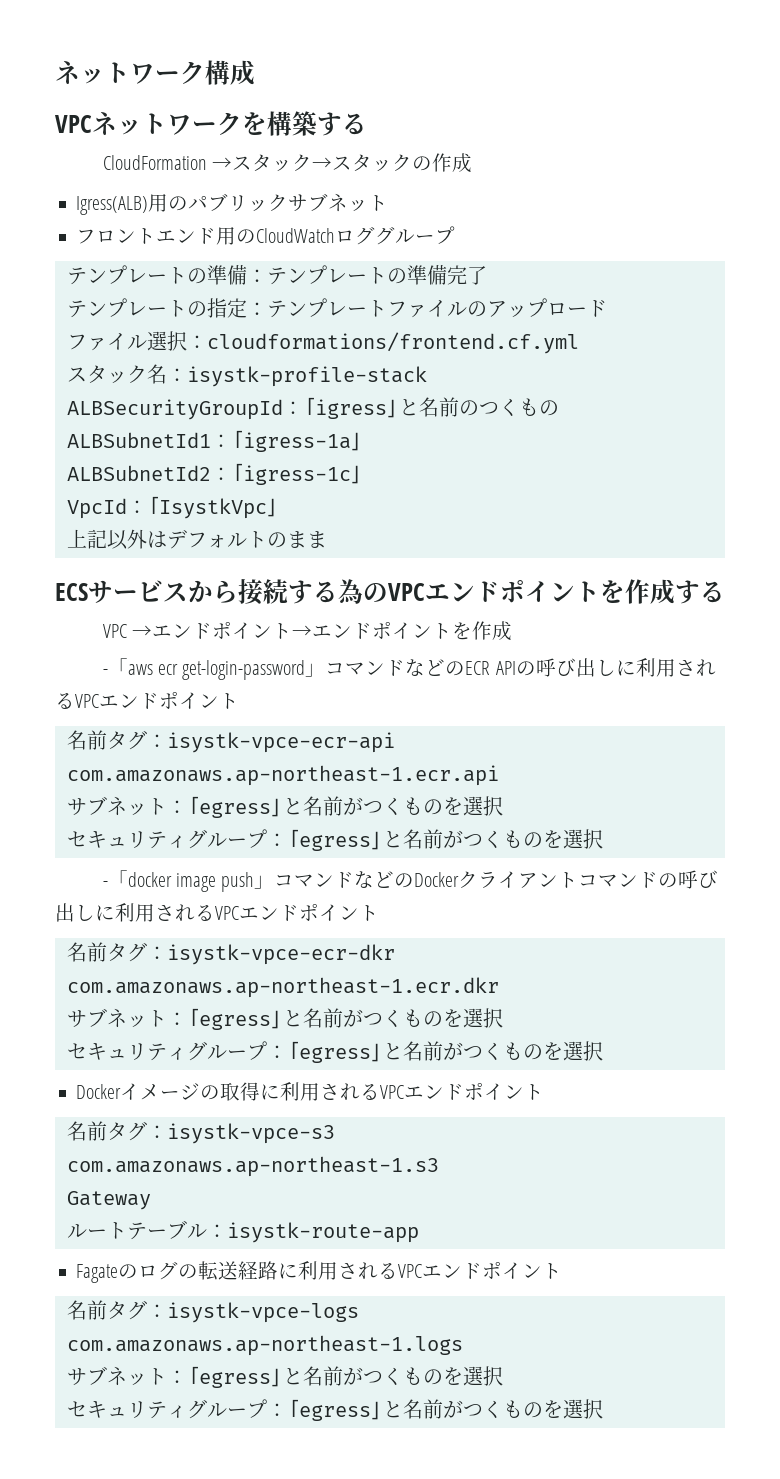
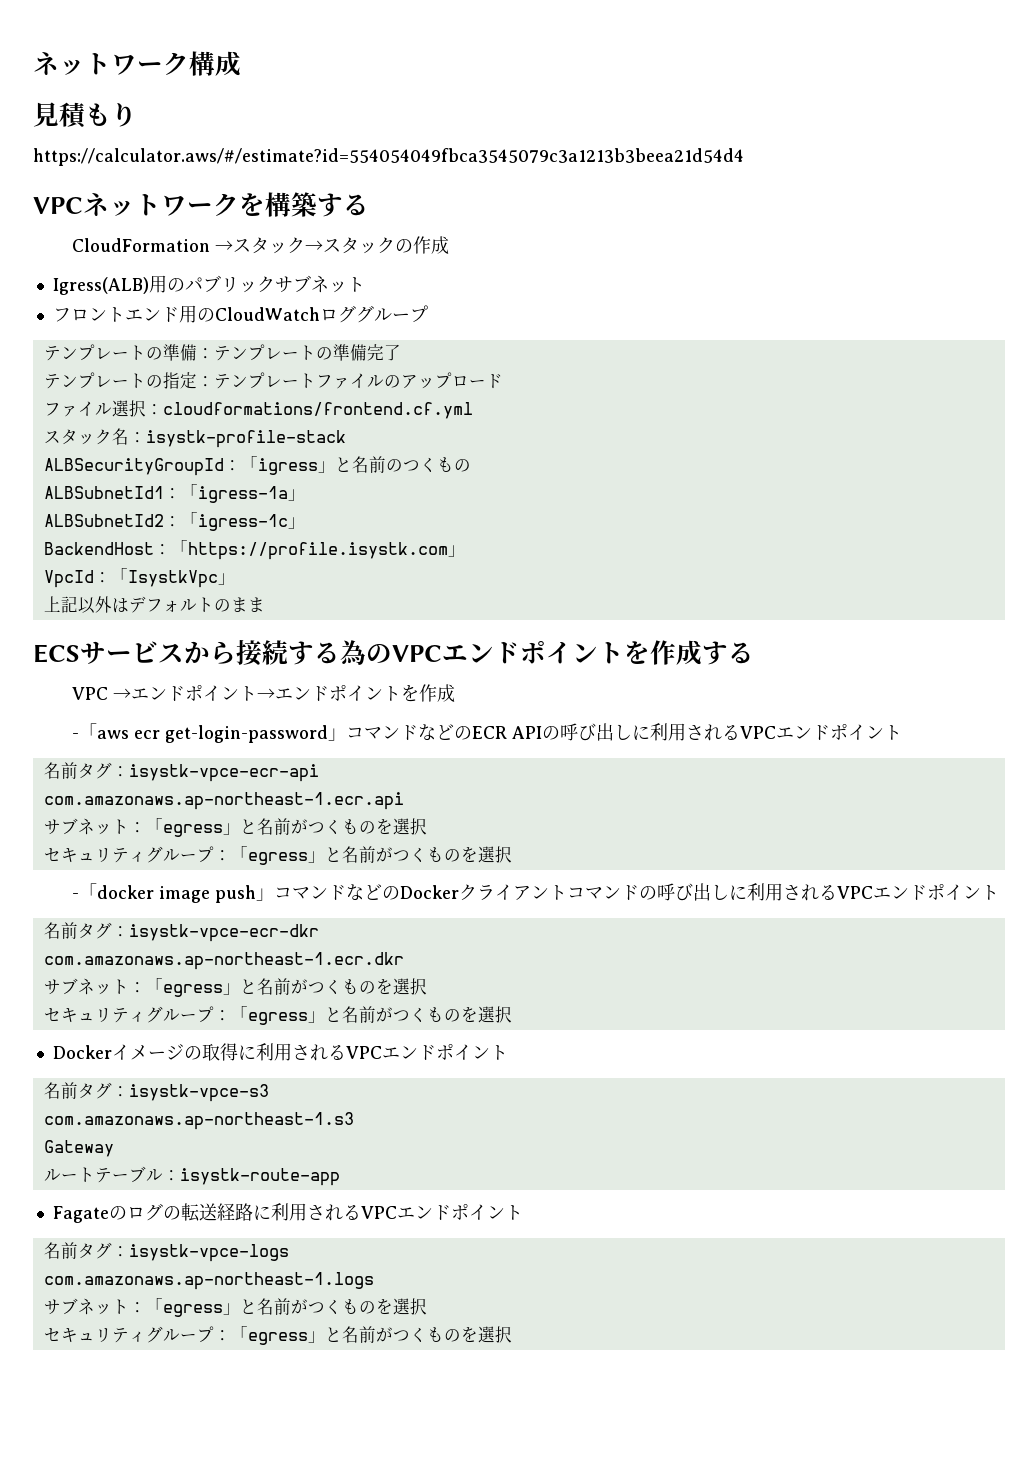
(255, 72) none -> [33,102,137,129] [33,148,744,166] // 見積もり // https://calculator.aws/#/estimate?id=554054049fbca3545079c3a1213b3beea21d54d4
(363, 474) none -> [43,540,465,560] // BackendHost：「https://profile.isystk.com」

